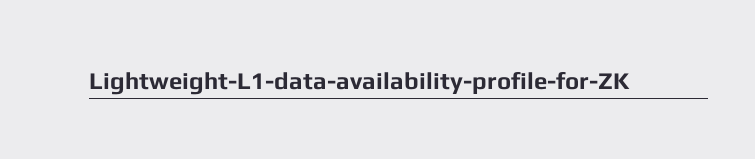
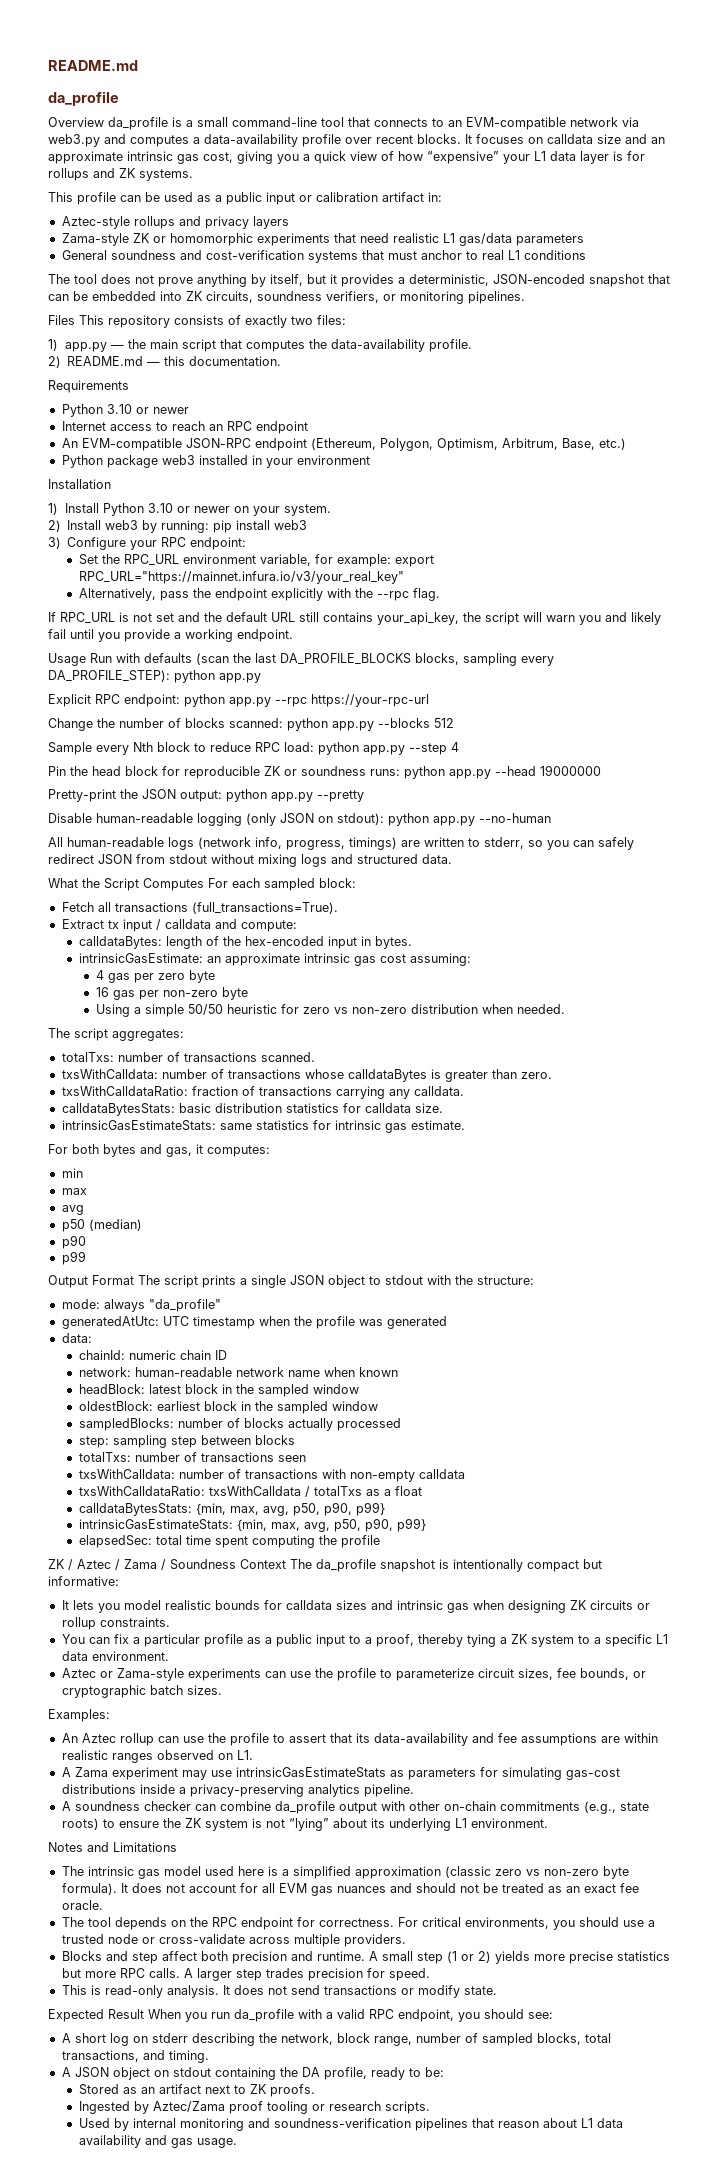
[89,71,630,95] Lightweight-L1-data-availability-profile-for-ZK -> [48,60,138,71] [48,91,119,106] [48,117,639,130] [48,134,665,147] [48,151,645,164] [48,168,193,181] [48,192,442,205] [61,216,289,229] [61,233,584,246] [61,250,586,263] [48,274,670,287] [48,291,525,304] [48,315,346,328] [48,339,472,352] [48,356,282,368] [48,380,129,393] [61,404,189,417] [61,421,308,434] [61,438,626,451] [61,455,370,468] [48,479,111,489] [48,503,331,516] [48,520,308,533] [48,537,247,550] [78,554,434,567] [78,571,404,584] [78,588,440,601] [48,612,661,625] [48,629,293,642] [48,653,554,666] [48,670,261,683] [48,694,429,707] [48,718,454,731] [48,742,459,755] [48,765,601,779] [48,789,364,802] [48,813,551,826] [48,837,634,850] [48,854,452,867] [48,878,356,891] [61,902,338,914] [61,919,297,932] [78,936,412,949] [78,953,471,966] [95,970,215,983] [95,987,248,1000] [95,1004,565,1017] [48,1028,184,1041] [61,1052,315,1062] [61,1069,552,1082] [61,1086,464,1099] [61,1103,443,1116] [61,1120,465,1133] [48,1144,270,1157] [61,1168,83,1178] [61,1188,87,1195] [61,1205,84,1215] [61,1219,142,1232] [61,1235,86,1249] [61,1251,86,1265] [48,1275,534,1288] [61,1299,221,1312] [61,1316,447,1329] [61,1333,92,1343] [78,1350,227,1360] [78,1367,398,1377] [78,1384,359,1397] [78,1401,378,1414] [78,1418,401,1431] [78,1435,295,1448] [78,1452,306,1462] [78,1469,465,1482] [78,1486,422,1497] [78,1502,385,1516] [78,1518,426,1532] [78,1535,380,1548] [48,1559,602,1572] [48,1576,119,1586] [61,1600,650,1613] [61,1617,170,1630] [61,1634,668,1647] [61,1651,169,1661] [61,1668,646,1681] [61,1685,222,1698] [48,1709,110,1722] [61,1733,658,1746] [61,1750,253,1763] [61,1767,620,1780] [61,1784,414,1797] [61,1801,649,1814] [61,1818,548,1831] [48,1842,177,1852] [61,1866,629,1879] [61,1883,639,1896] [61,1900,103,1910] [61,1917,655,1930] [61,1934,406,1947] [61,1951,670,1964] [61,1968,430,1981] [61,1985,497,1998] [48,2009,553,2022] [61,2033,611,2046] [61,2050,209,2063] [61,2067,444,2080] [78,2084,315,2097] [78,2101,430,2114] [78,2118,623,2131] [78,2135,237,2148] README.md // da_profile // Overview da_profile is a small command-line tool that connects to an EVM-compatible network via web3.py and computes a data-availability profile over recent blocks. It focuses on calldata size and an approximate intrinsic gas cost, giving you a quick view of how “expensive” your L1 data layer is for rollups and ZK systems. // This profile can be used as a public input or calibration artifact in: // Aztec-style rollups and privacy layers // Zama-style ZK or homomorphic experiments that need realistic L1 gas/data parameters // General soundness and cost-verification systems that must anchor to real L1 conditions // The tool does not prove anything by itself, but it provides a deterministic, JSON-encoded snapshot that can be embedded into ZK circuits, soundness verifiers, or monitoring pipelines. // Files This repository consists of exactly two files: // 1) app.py — the main script that computes the data-availability profile. // 2) README.md — this documentation. // Requirements // Python 3.10 or newer // Internet access to reach an RPC endpoint // An EVM-compatible JSON-RPC endpoint (Ethereum, Polygon, Optimism, Arbitrum, Base, etc.) // Python package web3 installed in your environment // Installation // 1) Install Python 3.10 or newer on your system. // 2) Install web3 by running: pip install web3 // 3) Configure your RPC endpoint: // Set the RPC_URL environment variable, for example: export RPC_URL="https://mainnet.infura.io/v3/your_real_key" // Alternatively, pass the endpoint explicitly with the --rpc flag. // If RPC_URL is not set and the default URL still contains your_api_key, the script will warn you and likely fail until you provide a working endpoint. // Usage Run with defaults (scan the last DA_PROFILE_BLOCKS blocks, sampling every DA_PROFILE_STEP): python app.py // Explicit RPC endpoint: python app.py --rpc https://your-rpc-url // Change the number of blocks scanned: python app.py --blocks 512 // Sample every Nth block to reduce RPC load: python app.py --step 4 // Pin the head block for reproducible ZK or soundness runs: python app.py --head 19000000 // Pretty-print the JSON output: python app.py --pretty // Disable human-readable logging (only JSON on stdout): python app.py --no-human // All human-readable logs (network info, progress, timings) are written to stderr, so you can safely redirect JSON from stdout without mixing logs and structured data. // What the Script Computes For each sampled block: // Fetch all transactions (full_transactions=True). // Extract tx input / calldata and compute: // calldataBytes: length of the hex-encoded input in bytes. // intrinsicGasEstimate: an approximate intrinsic gas cost assuming: // 4 gas per zero byte // 16 gas per non-zero byte // Using a simple 50/50 heuristic for zero vs non-zero distribution when needed. // The script aggregates: // totalTxs: number of transactions scanned. // txsWithCalldata: number of transactions whose calldataBytes is greater than zero. // txsWithCalldataRatio: fraction of transactions carrying any calldata. // calldataBytesStats: basic distribution statistics for calldata size. // intrinsicGasEstimateStats: same statistics for intrinsic gas estimate. // For both bytes and gas, it computes: // min // max // avg // p50 (median) // p90 // p99 // Output Format The script prints a single JSON object to stdout with the structure: // mode: always "da_profile" // generatedAtUtc: UTC timestamp when the profile was generated // data: // chainId: numeric chain ID // network: human-readable network name when known // headBlock: latest block in the sampled window // oldestBlock: earliest block in the sampled window // sampledBlocks: number of blocks actually processed // step: sampling step between blocks // totalTxs: number of transactions seen // txsWithCalldata: number of transactions with non-empty calldata // txsWithCalldataRatio: txsWithCalldata / totalTxs as a float // calldataBytesStats: {min, max, avg, p50, p90, p99} // intrinsicGasEstimateStats: {min, max, avg, p50, p90, p99} // elapsedSec: total time spent computing the profile // ZK / Aztec / Zama / Soundness Context The da_profile snapshot is intentionally compact but informative: // It lets you model realistic bounds for calldata sizes and intrinsic gas when designing ZK circuits or rollup constraints. // You can fix a particular profile as a public input to a proof, thereby tying a ZK system to a specific L1 data environment. // Aztec or Zama-style experiments can use the profile to parameterize circuit sizes, fee bounds, or cryptographic batch sizes. // Examples: // An Aztec rollup can use the profile to assert that its data-availability and fee assumptions are within realistic ranges observed on L1. // A Zama experiment may use intrinsicGasEstimateStats as parameters for simulating gas-cost distributions inside a privacy-preserving analytics pipeline. // A soundness checker can combine da_profile output with other on-chain commitments (e.g., state roots) to ensure the ZK system is not “lying” about its underlying L1 environment. // Notes and Limitations // The intrinsic gas model used here is a simplified approximation (classic zero vs non-zero byte formula). It does not account for all EVM gas nuances and should not be treated as an exact fee oracle. // The tool depends on the RPC endpoint for correctness. For critical environments, you should use a trusted node or cross-validate across multiple providers. // Blocks and step affect both precision and runtime. A small step (1 or 2) yields more precise statistics but more RPC calls. A larger step trades precision for speed. // This is read-only analysis. It does not send transactions or modify state. // Expected Result When you run da_profile with a valid RPC endpoint, you should see: // A short log on stderr describing the network, block range, number of sampled blocks, total transactions, and timing. // A JSON object on stdout containing the DA profile, ready to be: // Stored as an artifact next to ZK proofs. // Ingested by Aztec/Zama proof tooling or research scripts. // Used by internal monitoring and soundness-verification pipelines that reason about L1 data availability and gas usage.

